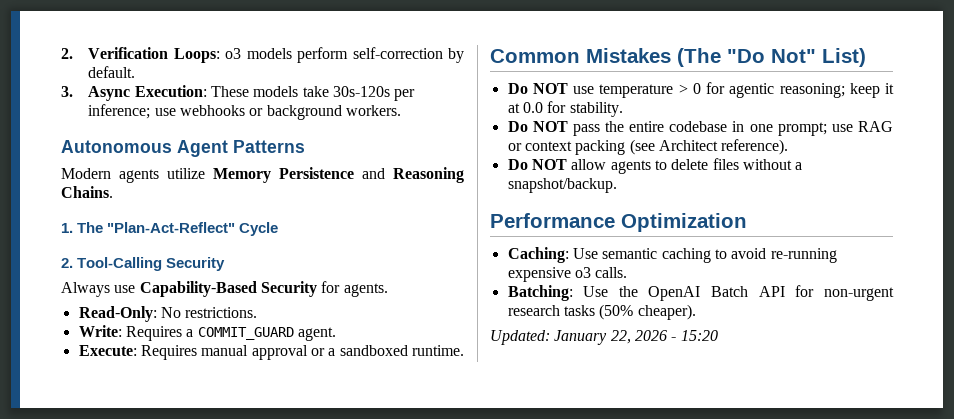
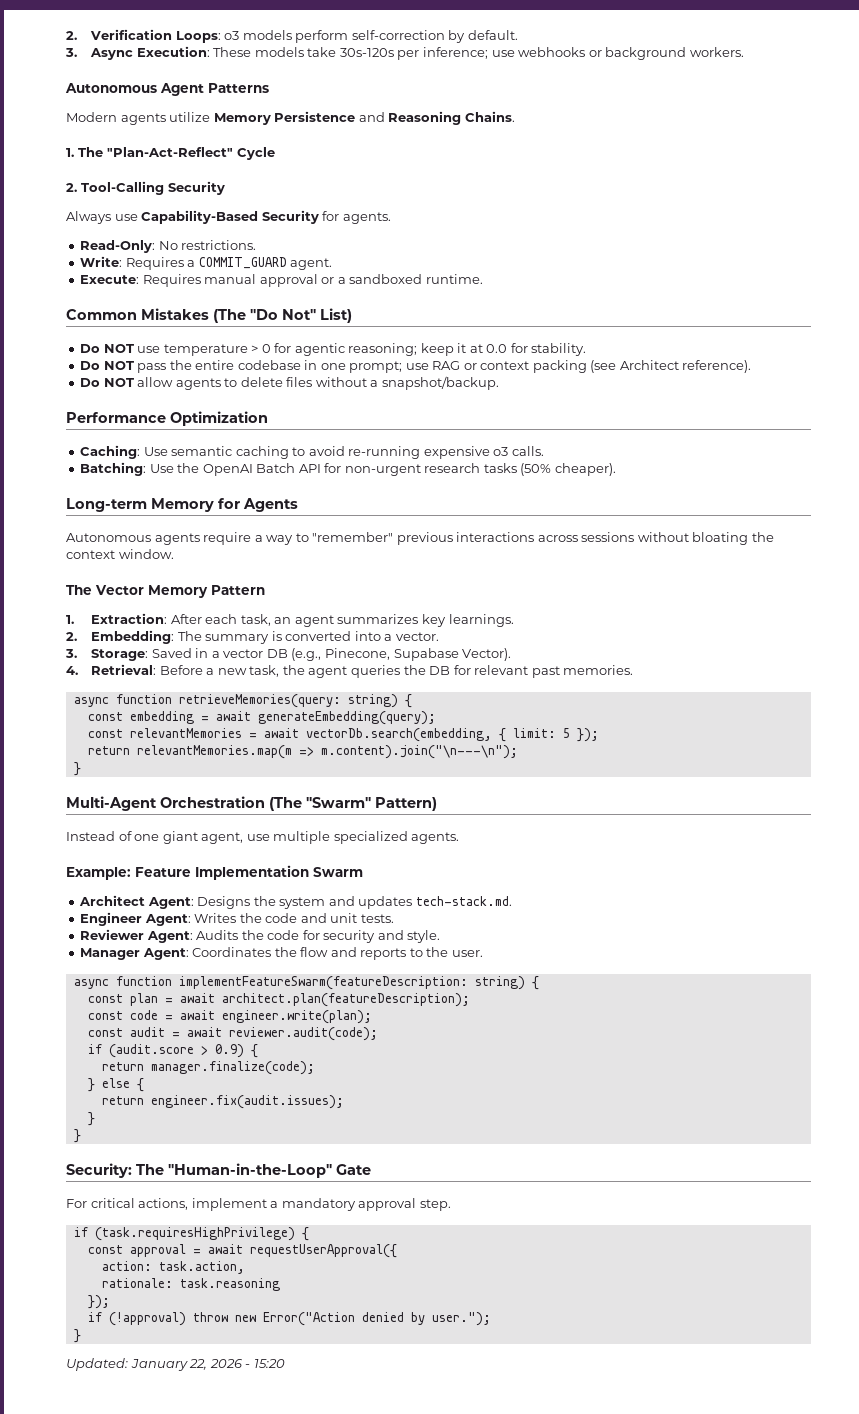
(696, 312) none -> [66,498,298,512] [66,532,774,545] [66,549,174,559] [66,585,265,598] [66,613,514,627] [66,630,439,644] [65,648,512,661] [66,664,634,678] [73,694,412,708] [87,711,436,725] [87,728,599,742] [87,745,518,759] [73,762,81,776] [66,796,437,811] [66,831,460,844] [66,865,363,880] [79,895,512,909] [80,912,394,926] [80,929,441,943] [80,947,483,960] [73,976,539,990] [87,993,470,1007] [87,1010,372,1024] [87,1027,378,1041] [87,1044,258,1058] [101,1061,315,1075] [87,1078,144,1092] [101,1095,344,1109] [87,1112,95,1126] [73,1129,81,1143] [66,1163,371,1178] [66,1198,451,1211] [73,1227,309,1241] [87,1244,397,1258] [101,1261,245,1274] [101,1278,280,1291] [87,1295,110,1309] [87,1312,491,1326] [73,1329,81,1343] // Long-term Memory for Agents // Autonomous agents require a way to "remember" previous interactions across sessions without bloating the context window. // The Vector Memory Pattern // 1. Extraction: After each task, an agent summarizes key learnings. // 2. Embedding: The summary is converted into a vector. // 3. Storage: Saved in a vector DB (e.g., Pinecone, Supabase Vector). // 4. Retrieval: Before a new task, the agent queries the DB for relevant past memories. // async function retrieveMemories(query: string) { // const embedding = await generateEmbedding(query); // const relevantMemories = await vectorDb.search(embedding, { limit: 5 }); // return relevantMemories.map(m => m.content).join("\n---\n"); // } // Multi-Agent Orchestration (The "Swarm" Pattern) // Instead of one giant agent, use multiple specialized agents. // Example: Feature Implementation Swarm // Architect Agent: Designs the system and updates tech-stack.md. // Engineer Agent: Writes the code and unit tests. // Reviewer Agent: Audits the code for security and style. // Manager Agent: Coordinates the flow and reports to the user. // async function implementFeatureSwarm(featureDescription: string) { // const plan = await architect.plan(featureDescription); // const code = await engineer.write(plan); // const audit = await reviewer.audit(code); // if (audit.score > 0.9) { // return manager.finalize(code); // } else { // return engineer.fix(audit.issues); // } // } // Security: The "Human-in-the-Loop" Gate // For critical actions, implement a mandatory approval step. // if (task.requiresHighPrivilege) { // const approval = await requestUserApproval({ // action: task.action, // rationale: task.reasoning // }); // if (!approval) throw new Error("Action denied by user."); // }

